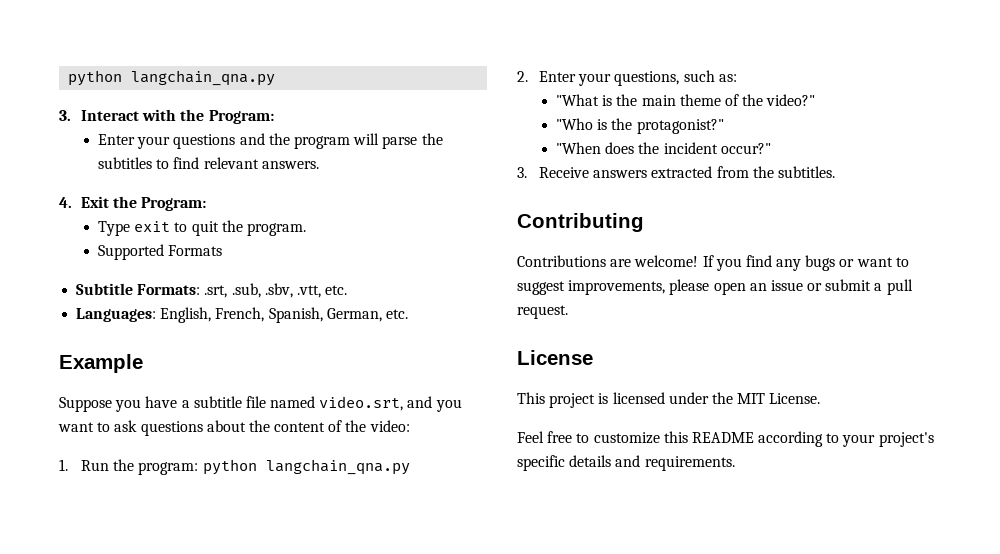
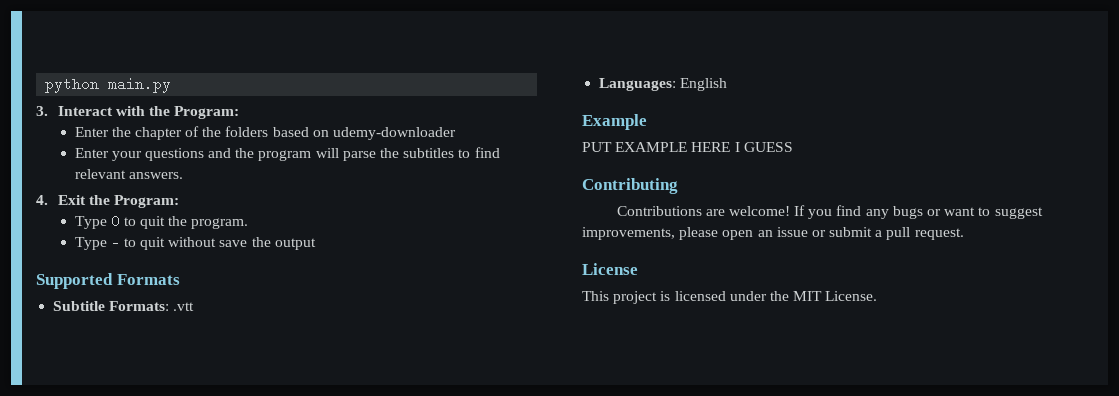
[68,70,276,86] python langchain_qna.py -> [45,77,172,93] python main.py
(274, 117) none -> [74,126,457,140] // Enter the chapter of the folders based on udemy-downloader
[134,221,171,232] exit -> [110,214,120,228] 0
[98,244,223,260] [76,283,348,298] [76,307,408,323] [59,354,143,373] [59,396,462,412] [58,420,410,436] [59,459,410,475] [517,70,737,86] [556,94,816,106] [556,118,724,134] [556,142,771,154] [517,166,835,178] Supported Formats // Subtitle Formats: .srt, .sub, .sbv, .vtt, etc. // Languages: English, French, Spanish, German, etc. // Example // Suppose you have a subtitle file named video.srt, and you want to ask questions about the content of the video: // 1. Run the program: python langchain_qna.py // 2. Enter your questions, such as: // "What is the main theme of the video?" // "Who is the protagonist?" // "When does the incident occur?" // 3. Receive answers extracted from the subtitles. -> [74,235,316,250] [36,273,180,289] [53,301,195,311] [599,78,728,91] [582,114,647,130] [582,142,793,152] Type - to quit without save the output // Supported Formats // Subtitle Formats: .vtt // Languages: English // Example // PUT EXAMPLE HERE I GUESS
[517,431,934,447] [517,455,735,471] // Feel free to customize this README according to your project's specific details and requirements. -> (878, 296) none

